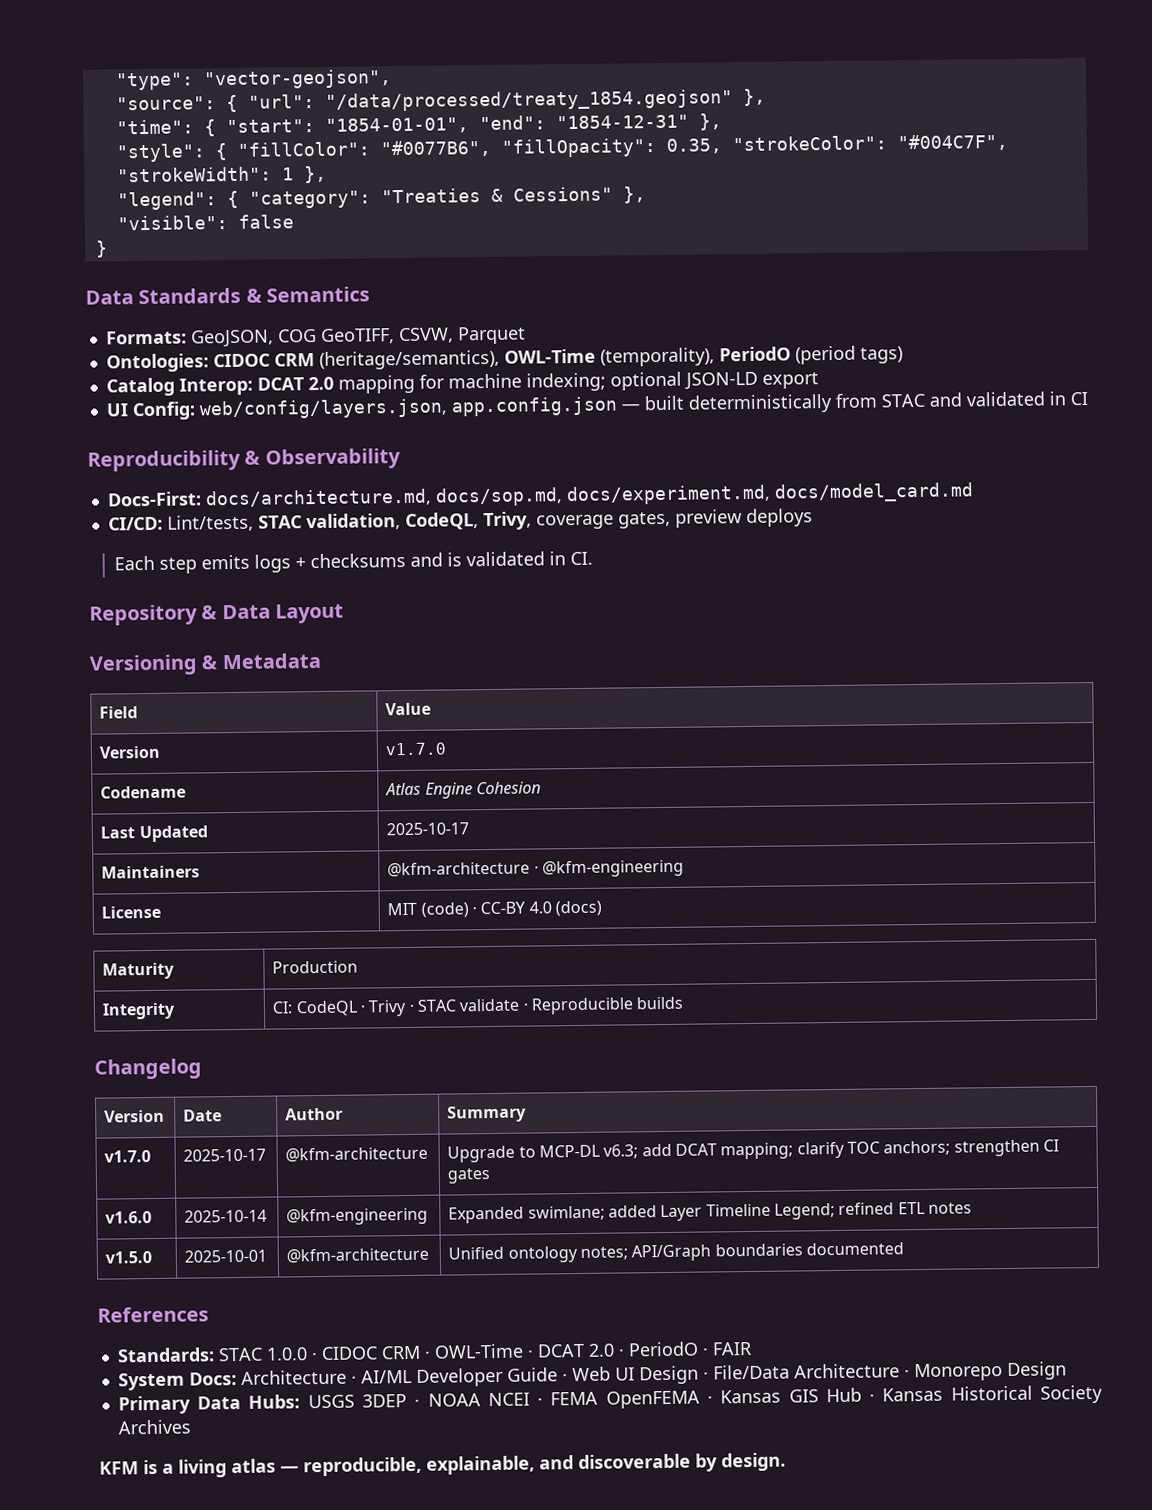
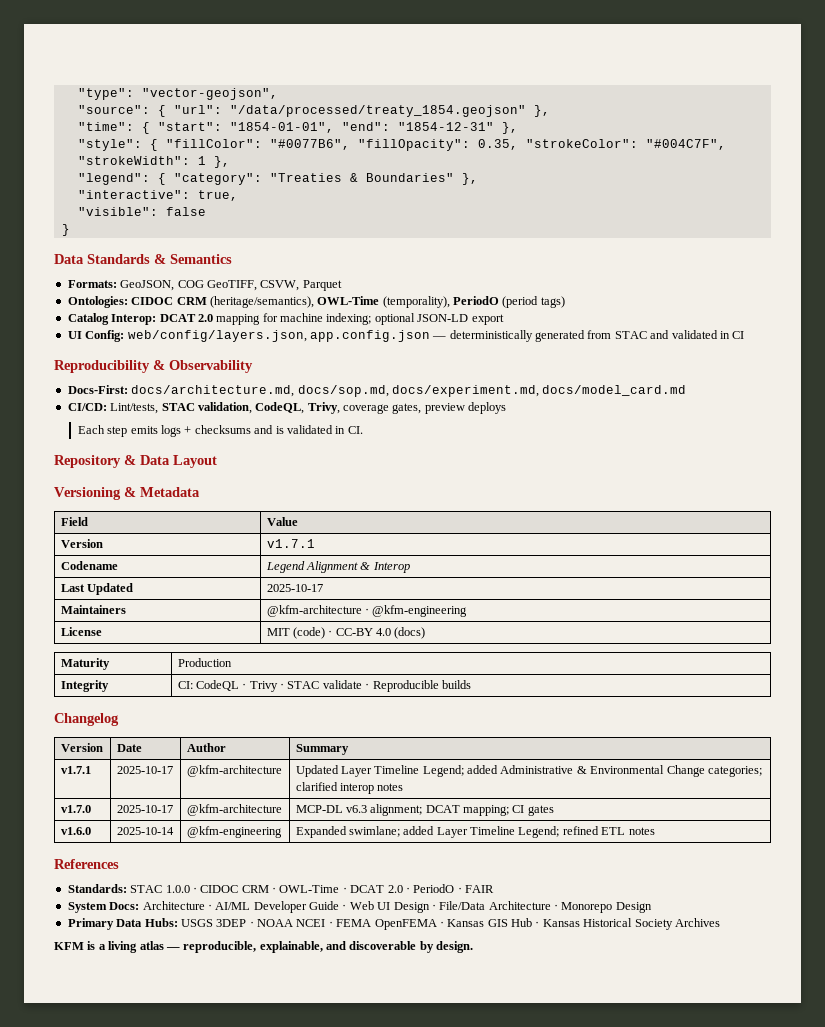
[512,186,646,204] Cessions" }, -> [365,173,478,185] [77,190,238,201] Boundaries" }, // "interactive": true,
[643,393,833,414] built deterministically -> [449,330,585,342] deterministically generated
[385,742,447,756] v1.7.0 -> [266,539,315,548] v1.7.1
[385,781,542,799] Atlas Engine Cohesion -> [265,561,410,573] Legend Alignment & Interop
[104,1149,152,1163] [183,1148,267,1162] [285,1146,429,1163] [447,1139,1040,1163] v1.7.0 | 2025-10-17 | @kfm-architecture | Upgrade to MCP-DL v6.3; add DCAT mapping; clarify TOC anchors; strengthen -> [60,766,91,774] [116,766,173,774] [186,765,282,777] [295,765,762,777] [295,782,404,794] [60,805,91,813] [116,805,173,813] [186,804,282,816] [295,804,510,816] v1.7.1 | 2025-10-17 | @kfm-architecture | Updated Layer Timeline Legend; added Administrative & Environmental Change categories; clarified interop notes // v1.7.0 | 2025-10-17 | @kfm-architecture | MCP-DL v6.3 alignment; DCAT mapping;
[105,1250,153,1264] [184,1249,268,1263] [286,1247,430,1264] [448,1242,904,1263] // v1.5.0 | 2025-10-01 | @kfm-architecture | Unified ontology notes; API/Graph boundaries documented -> (655, 831) none

